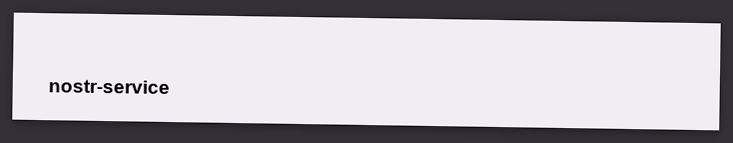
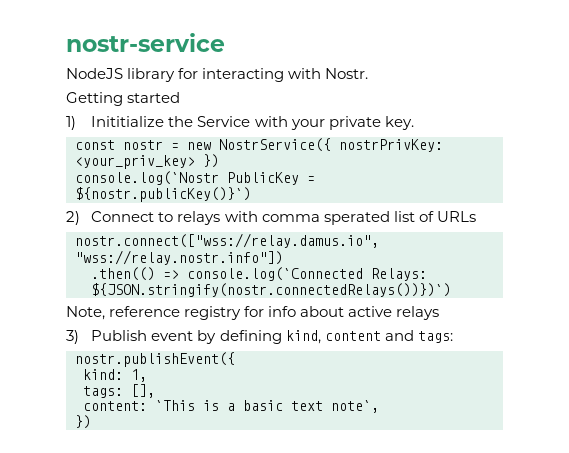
(170, 87) none -> [66,68,369,82] [66,92,181,106] [66,116,414,130] [75,138,443,152] [75,154,219,169] [75,171,315,185] [75,187,251,202] [66,211,476,225] [75,233,379,248] [75,250,283,265] [91,267,427,281] [91,283,451,297] [66,306,440,320] [66,330,453,344] [75,352,235,367] [83,369,147,382] [83,384,155,398] [83,400,379,413] [75,415,91,429] // NodeJS library for interacting with Nostr. // Getting started // 1) Inititialize the Service with your private key. // const nostr = new NostrService({ nostrPrivKey: <your_priv_key> }) // console.log(`Nostr PublicKey = ${nostr.publicKey()}`) // 2) Connect to relays with comma sperated list of URLs // nostr.connect(["wss://relay.damus.io", "wss://relay.nostr.info"]) // .then(() => console.log(`Connected Relays: ${JSON.stringify(nostr.connectedRelays())})`) // Note, reference registry for info about active relays // 3) Publish event by defining kind, content and tags: // nostr.publishEvent({ // kind: 1, // tags: [], // content: `This is a basic text note`, // })

